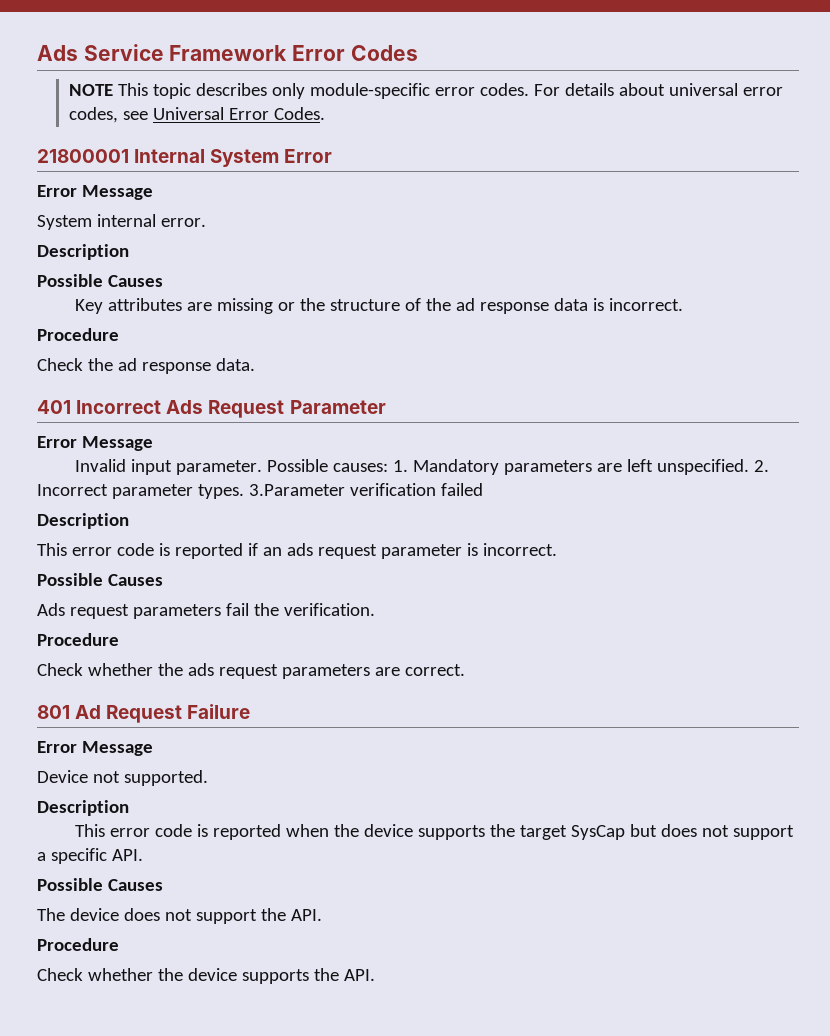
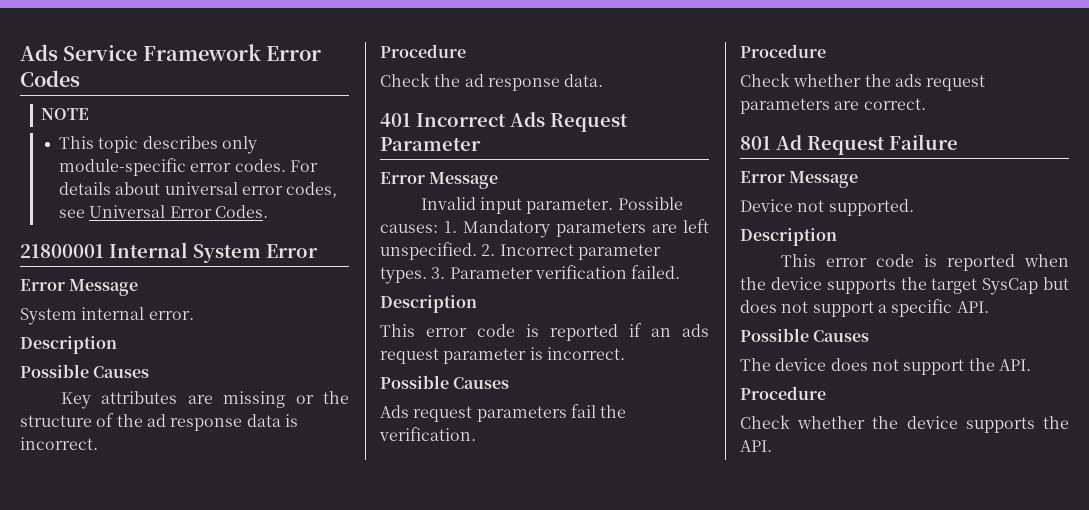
(113, 90) none -> (90, 114) //
[248,483,483,496] 3.Parameter verification failed -> [431,265,681,279] 3. Parameter verification failed.

